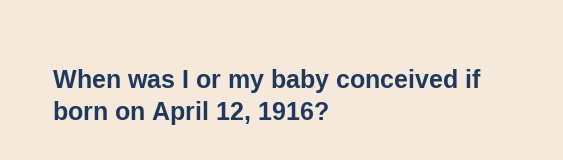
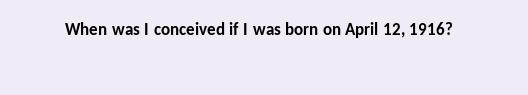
[196,69,481,93] or my baby conceived if -> [153,22,281,35] conceived if I was

